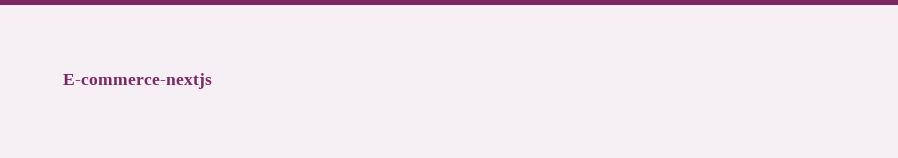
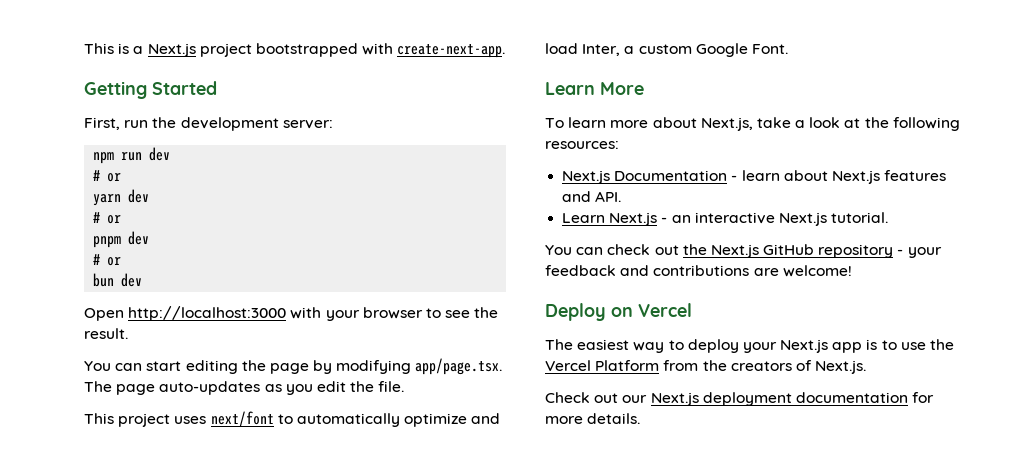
[63,73,212,89] E-commerce-nextjs -> [84,43,506,58] [84,81,217,99] [84,117,333,131] [93,147,171,164] [93,170,122,182] [93,189,150,206] [93,212,122,224] [93,231,150,248] [93,254,122,266] [93,273,143,287] [84,306,499,321] [84,328,128,339] [84,358,503,375] [84,381,405,395] [84,411,501,427] [545,43,788,57] [545,82,644,95] [545,117,960,131] [545,141,619,149] [562,170,947,184] [562,191,622,202] [562,212,889,226] [545,244,942,258] [545,265,852,277] [545,303,692,321] [545,339,955,353] [545,360,867,374] [545,392,935,406] [545,413,641,424] This is a Next.js project bootstrapped with create-next-app. // Getting Started // First, run the development server: // npm run dev // # or // yarn dev // # or // pnpm dev // # or // bun dev // Open http://localhost:3000 with your browser to see the result. // You can start editing the page by modifying app/page.tsx. The page auto-updates as you edit the file. // This project uses next/font to automatically optimize and load Inter, a custom Google Font. // Learn More // To learn more about Next.js, take a look at the following resources: // Next.js Documentation - learn about Next.js features and API. // Learn Next.js - an interactive Next.js tutorial. // You can check out the Next.js GitHub repository - your feedback and contributions are welcome! // Deploy on Vercel // The easiest way to deploy your Next.js app is to use the Vercel Platform from the creators of Next.js. // Check out our Next.js deployment documentation for more details.

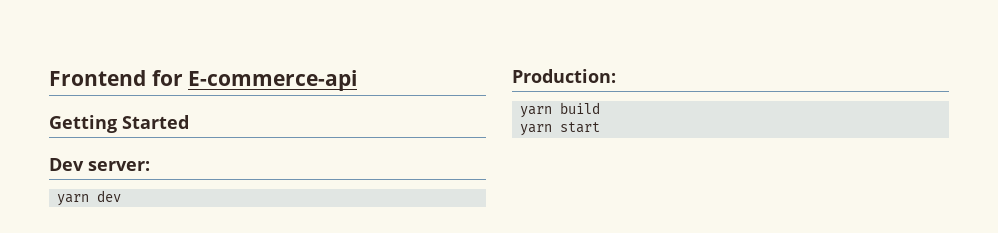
[84,43,506,58] [84,81,217,99] [84,117,333,131] [93,147,171,164] [93,170,122,182] [93,189,150,206] [93,212,122,224] [93,231,150,248] [93,254,122,266] [93,273,143,287] [84,306,499,321] [84,328,128,339] [84,358,503,375] [84,381,405,395] [84,411,501,427] [545,43,788,57] [545,82,644,95] [545,117,960,131] [545,141,619,149] [562,170,947,184] [562,191,622,202] [562,212,889,226] [545,244,942,258] [545,265,852,277] [545,303,692,321] [545,339,955,353] [545,360,867,374] [545,392,935,406] [545,413,641,424] This is a Next.js project bootstrapped with create-next-app. // Getting Started // First, run the development server: // npm run dev // # or // yarn dev // # or // pnpm dev // # or // bun dev // Open http://localhost:3000 with your browser to see the result. // You can start editing the page by modifying app/page.tsx. The page auto-updates as you edit the file. // This project uses next/font to automatically optimize and load Inter, a custom Google Font. // Learn More // To learn more about Next.js, take a look at the following resources: // Next.js Documentation - learn about Next.js features and API. // Learn Next.js - an interactive Next.js tutorial. // You can check out the Next.js GitHub repository - your feedback and contributions are welcome! // Deploy on Vercel // The easiest way to deploy your Next.js app is to use the Vercel Platform from the creators of Next.js. // Check out our Next.js deployment documentation for more details. -> [49,70,358,91] [49,115,189,133] [49,158,150,171] [57,190,122,206] [512,69,616,83] [520,102,601,118] [520,122,601,136] Frontend for E-commerce-api // Getting Started // Dev server: // yarn dev // Production: // yarn build // yarn start

